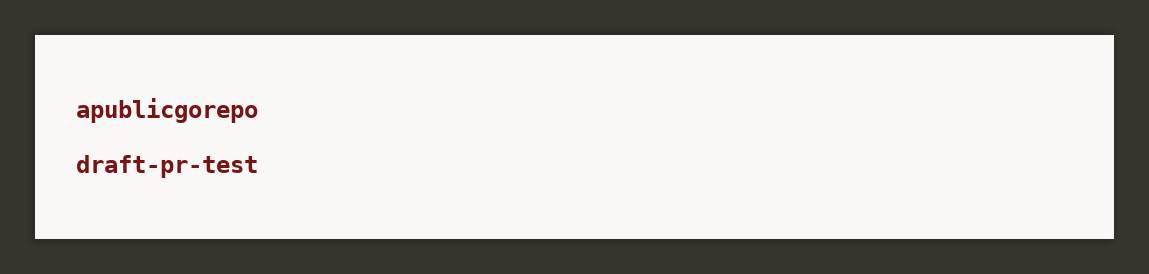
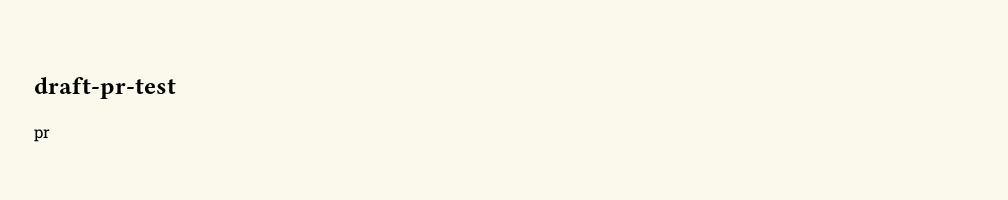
[76,98,258,123] [76,155,258,178] apublicgorepo // draft-pr-test -> [34,77,176,99] [34,129,50,142] draft-pr-test // pr

